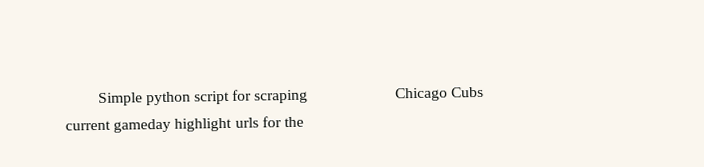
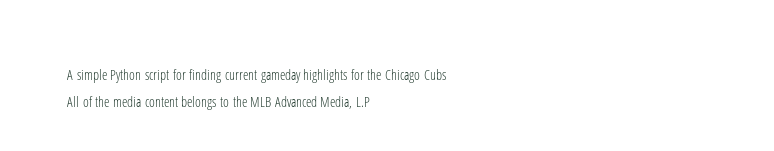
[97,91,191,107] Simple python -> [67,69,142,83] A simple Python
[254,89,309,104] scraping -> [189,69,222,83] finding
[174,117,259,132] highlight urls -> [303,69,348,83] highlights
(485, 92) none -> [67,96,371,110] // All of the media content belongs to the MLB Advanced Media, L.P

